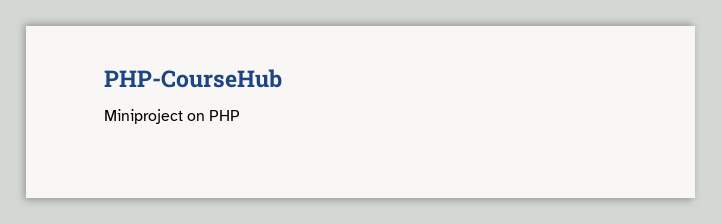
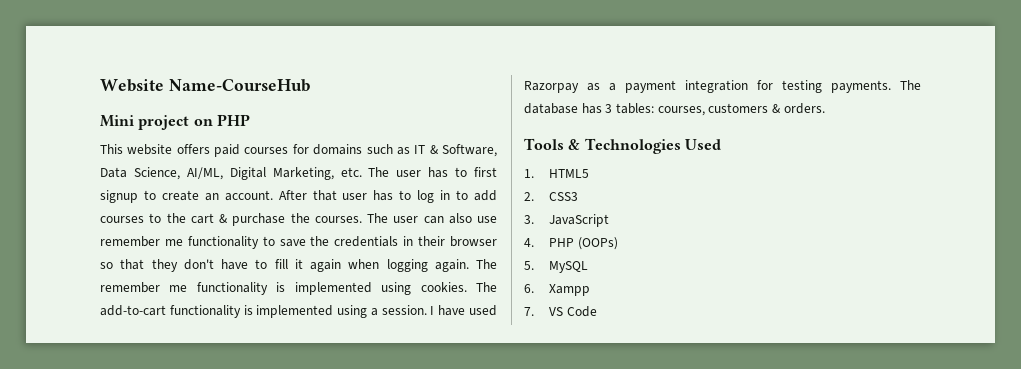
[104,69,282,88] [104,109,241,124] PHP-CourseHub // Miniproject on PHP -> [100,79,310,92] [100,114,250,130] [100,144,498,157] [100,167,497,180] [100,190,497,203] [100,213,497,226] [100,236,498,249] [100,259,497,272] [100,282,498,295] [100,305,497,318] [524,80,921,93] [524,103,825,116] [524,138,721,154] [524,169,590,178] [524,192,579,201] [524,214,610,227] [524,237,618,250] [524,261,589,273] [524,284,591,296] [524,306,597,317] Website Name-CourseHub // Mini project on PHP // This website offers paid courses for domains such as IT & Software, Data Science, AI/ML, Digital Marketing, etc. The user has to first signup to create an account. After that user has to log in to add courses to the cart & purchase the courses. The user can also use remember me functionality to save the credentials in their browser so that they don't have to fill it again when logging again. The remember me functionality is implemented using cookies. The add-to-cart functionality is implemented using a session. I have used Razorpay as a payment integration for testing payments. The database has 3 tables: courses, customers & orders. // Tools & Technologies Used // 1. HTML5 // 2. CSS3 // 3. JavaScript // 4. PHP (OOPs) // 5. MySQL // 6. Xampp // 7. VS Code

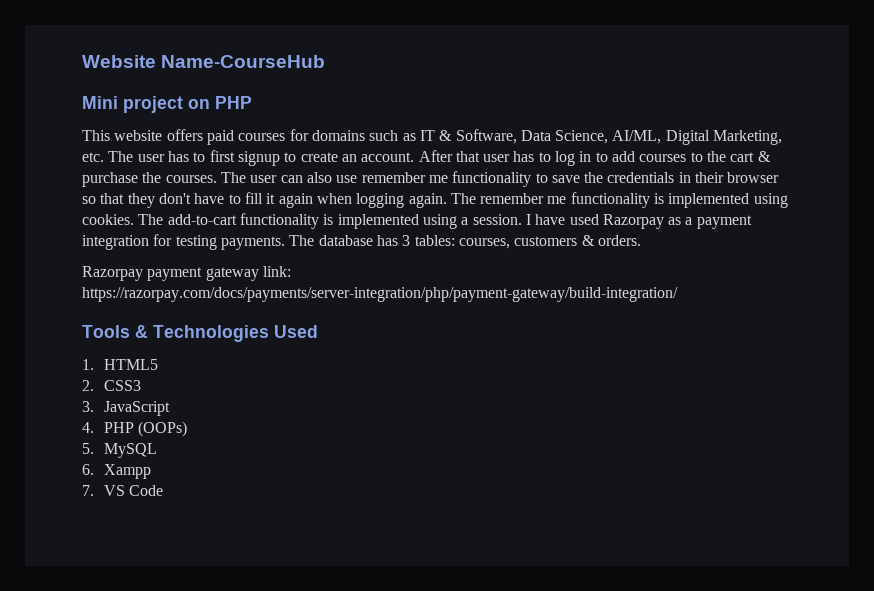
(825, 108) none -> [82,266,291,281] [82,287,678,302] // Razorpay payment gateway link: https://razorpay.com/docs/payments/server-integration/php/payment-gateway/build-integration/

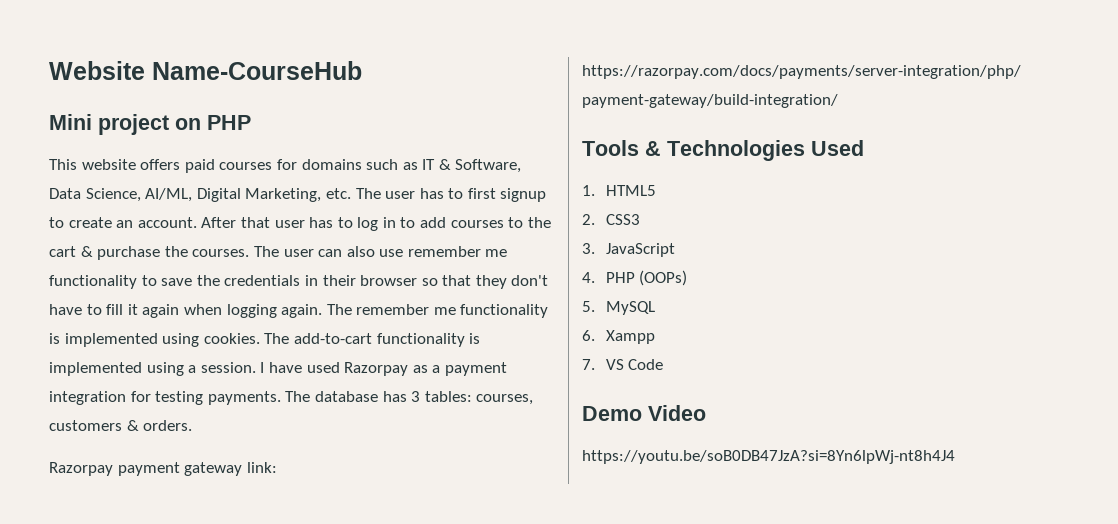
(164, 490) none -> [582,405,706,421] [582,450,955,464] // Demo Video // https://youtu.be/soB0DB47JzA?si=8Yn6lpWj-nt8h4J4

